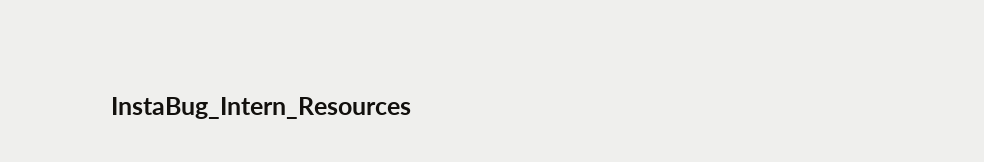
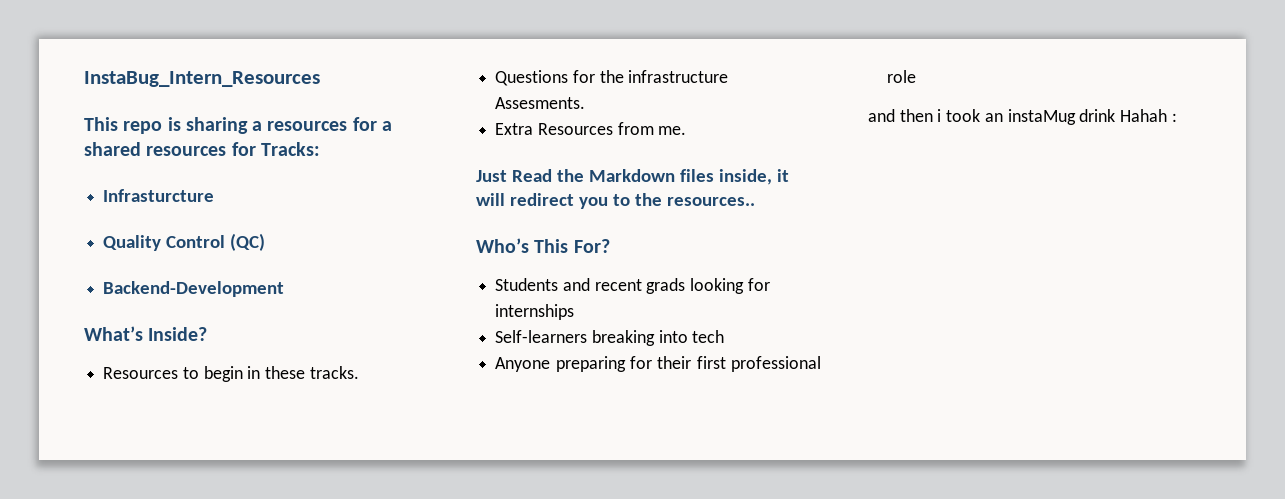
(411, 108) none -> [84,117,392,134] [84,142,320,156] [103,189,215,202] [103,233,266,251] [103,281,285,297] [84,326,208,341] [103,366,359,382] [495,70,729,86] [495,97,586,109] [495,122,687,135] [476,169,789,185] [476,193,755,209] [476,238,610,253] [495,278,770,294] [495,304,575,320] [495,330,725,346] [495,356,821,372] [887,70,917,83] [868,109,1177,125] // This repo is sharing a resources for a shared resources for Tracks: // Infrasturcture // Quality Control (QC) // Backend-Development // What’s Inside? // Resources to begin in these tracks. // Questions for the infrastructure Assesments. // Extra Resources from me. // Just Read the Markdown files inside, it will redirect you to the resources.. // Who’s This For? // Students and recent grads looking for internships // Self-learners breaking into tech // Anyone preparing for their first professional role // and then i took an instaMug drink Hahah :

